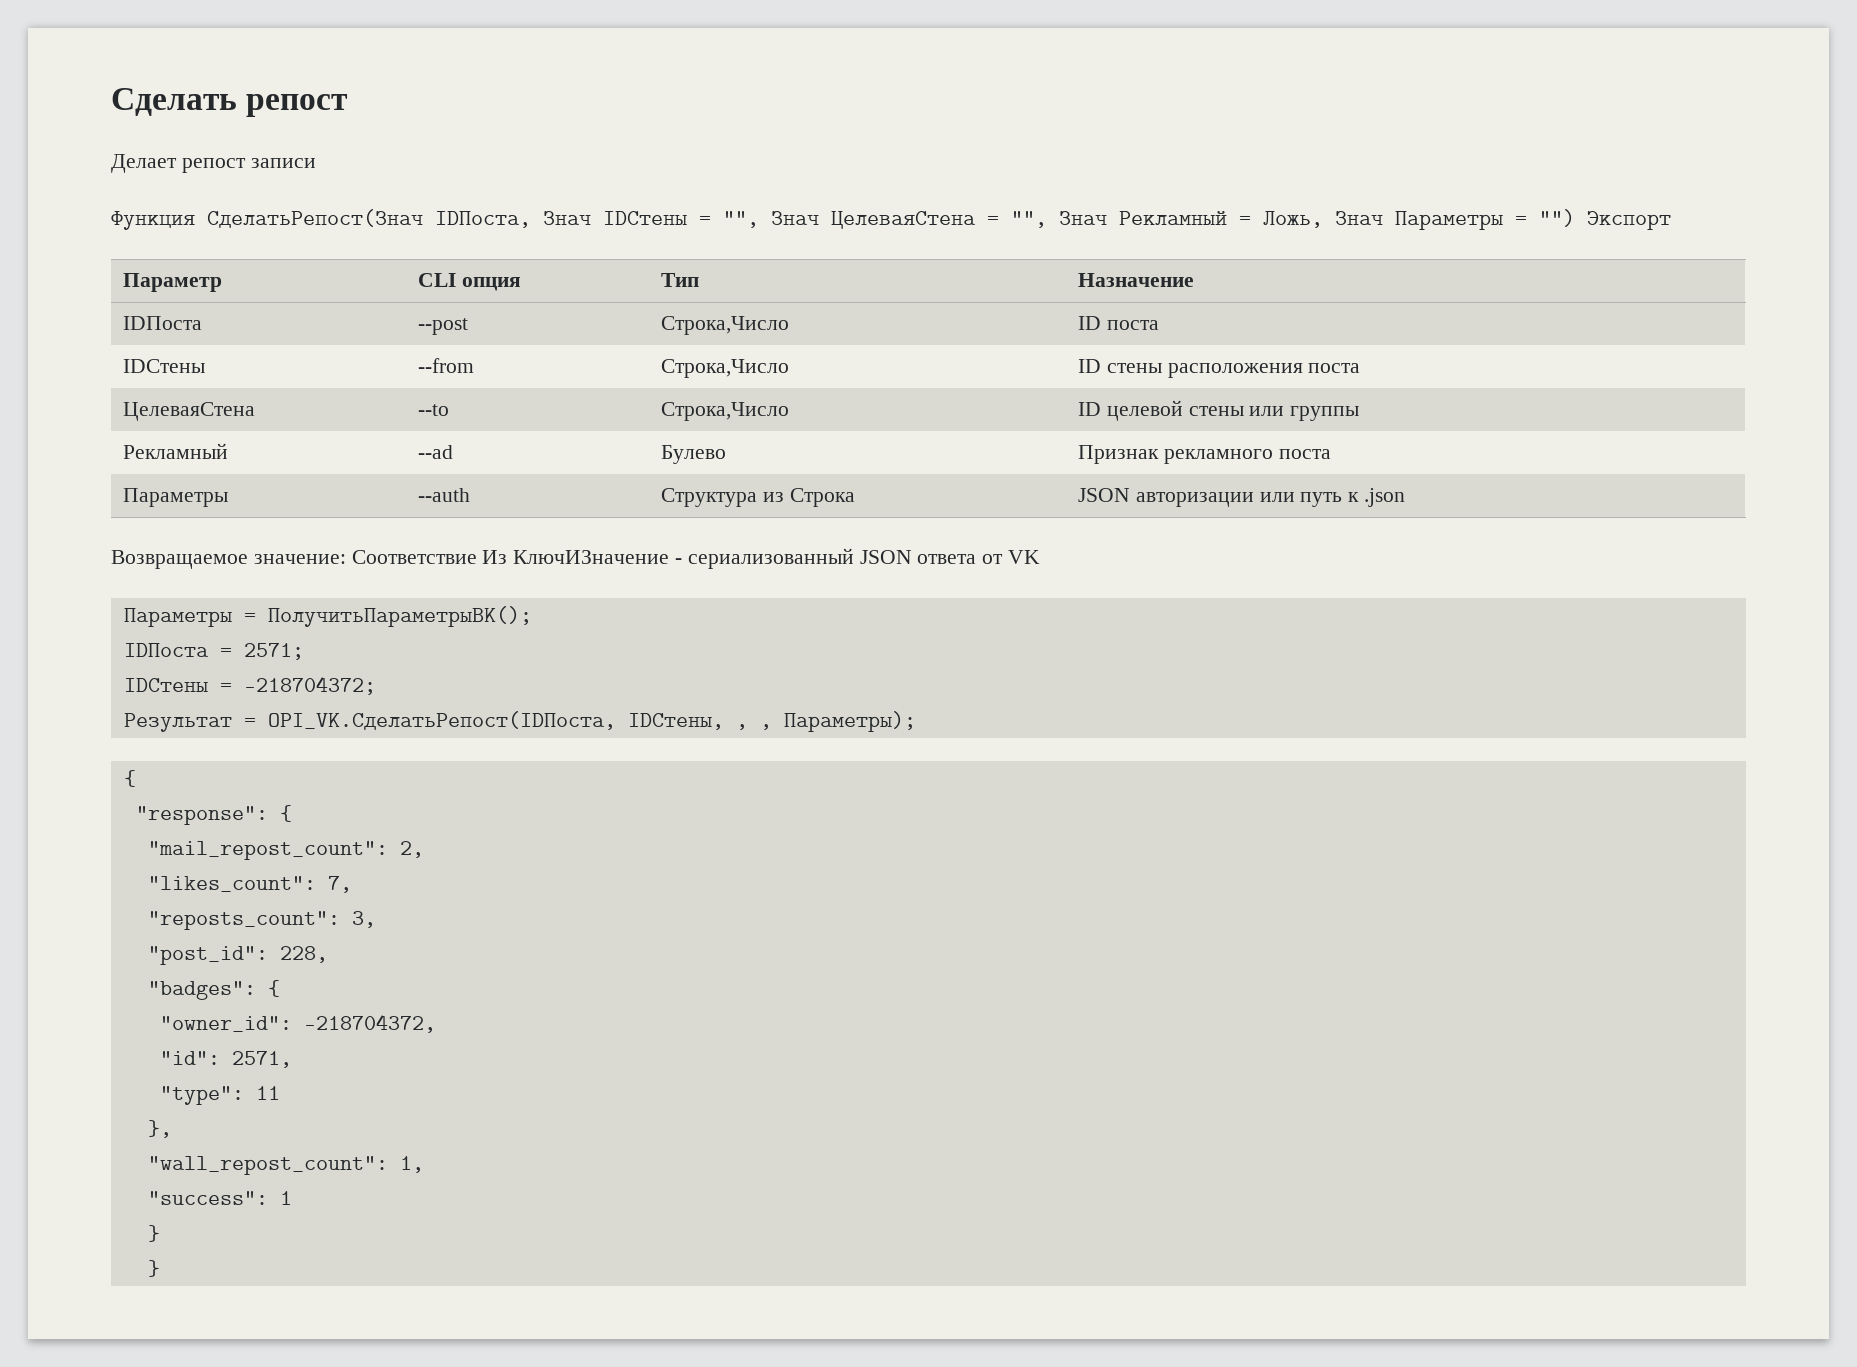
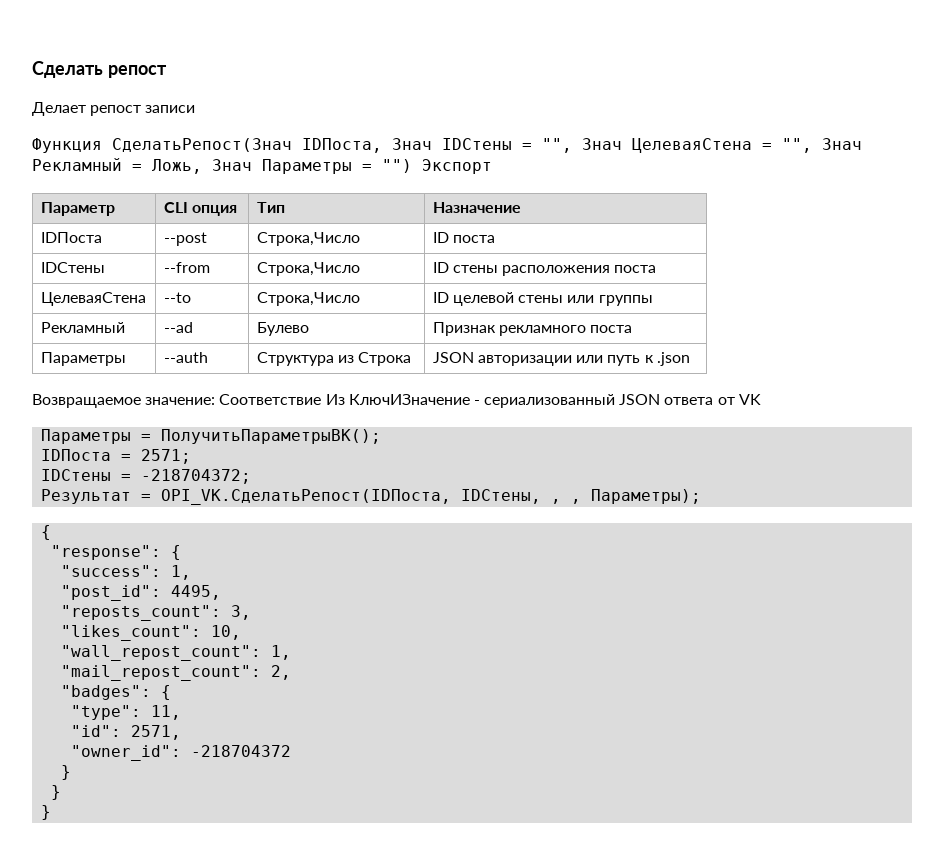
[147,841,424,860] [147,876,352,893] [147,911,376,930] [147,946,328,965] "mail_repost_count": 2, // "likes_count": 7, // "reposts_count": 3, // "post_id": 228, -> [61,565,192,580] [61,585,222,601] [61,605,252,621] [61,625,242,641] [61,645,292,661] [61,665,292,681] "success": 1, // "post_id": 4495, // "reposts_count": 3, // "likes_count": 10, // "wall_repost_count": 1, // "mail_repost_count": 2,
[159,1014,436,1033] "owner_id": -218704372, -> [71,705,182,720] "type": 11,
[159,1086,280,1105] [147,1120,172,1138] [147,1156,424,1175] [147,1191,292,1205] [147,1225,160,1242] [147,1260,160,1277] "type": 11 // }, // "wall_repost_count": 1, // "success": 1 // } // } -> [71,745,292,761] [61,765,72,780] [51,785,62,800] [41,805,52,820] "owner_id": -218704372 // } // } // }

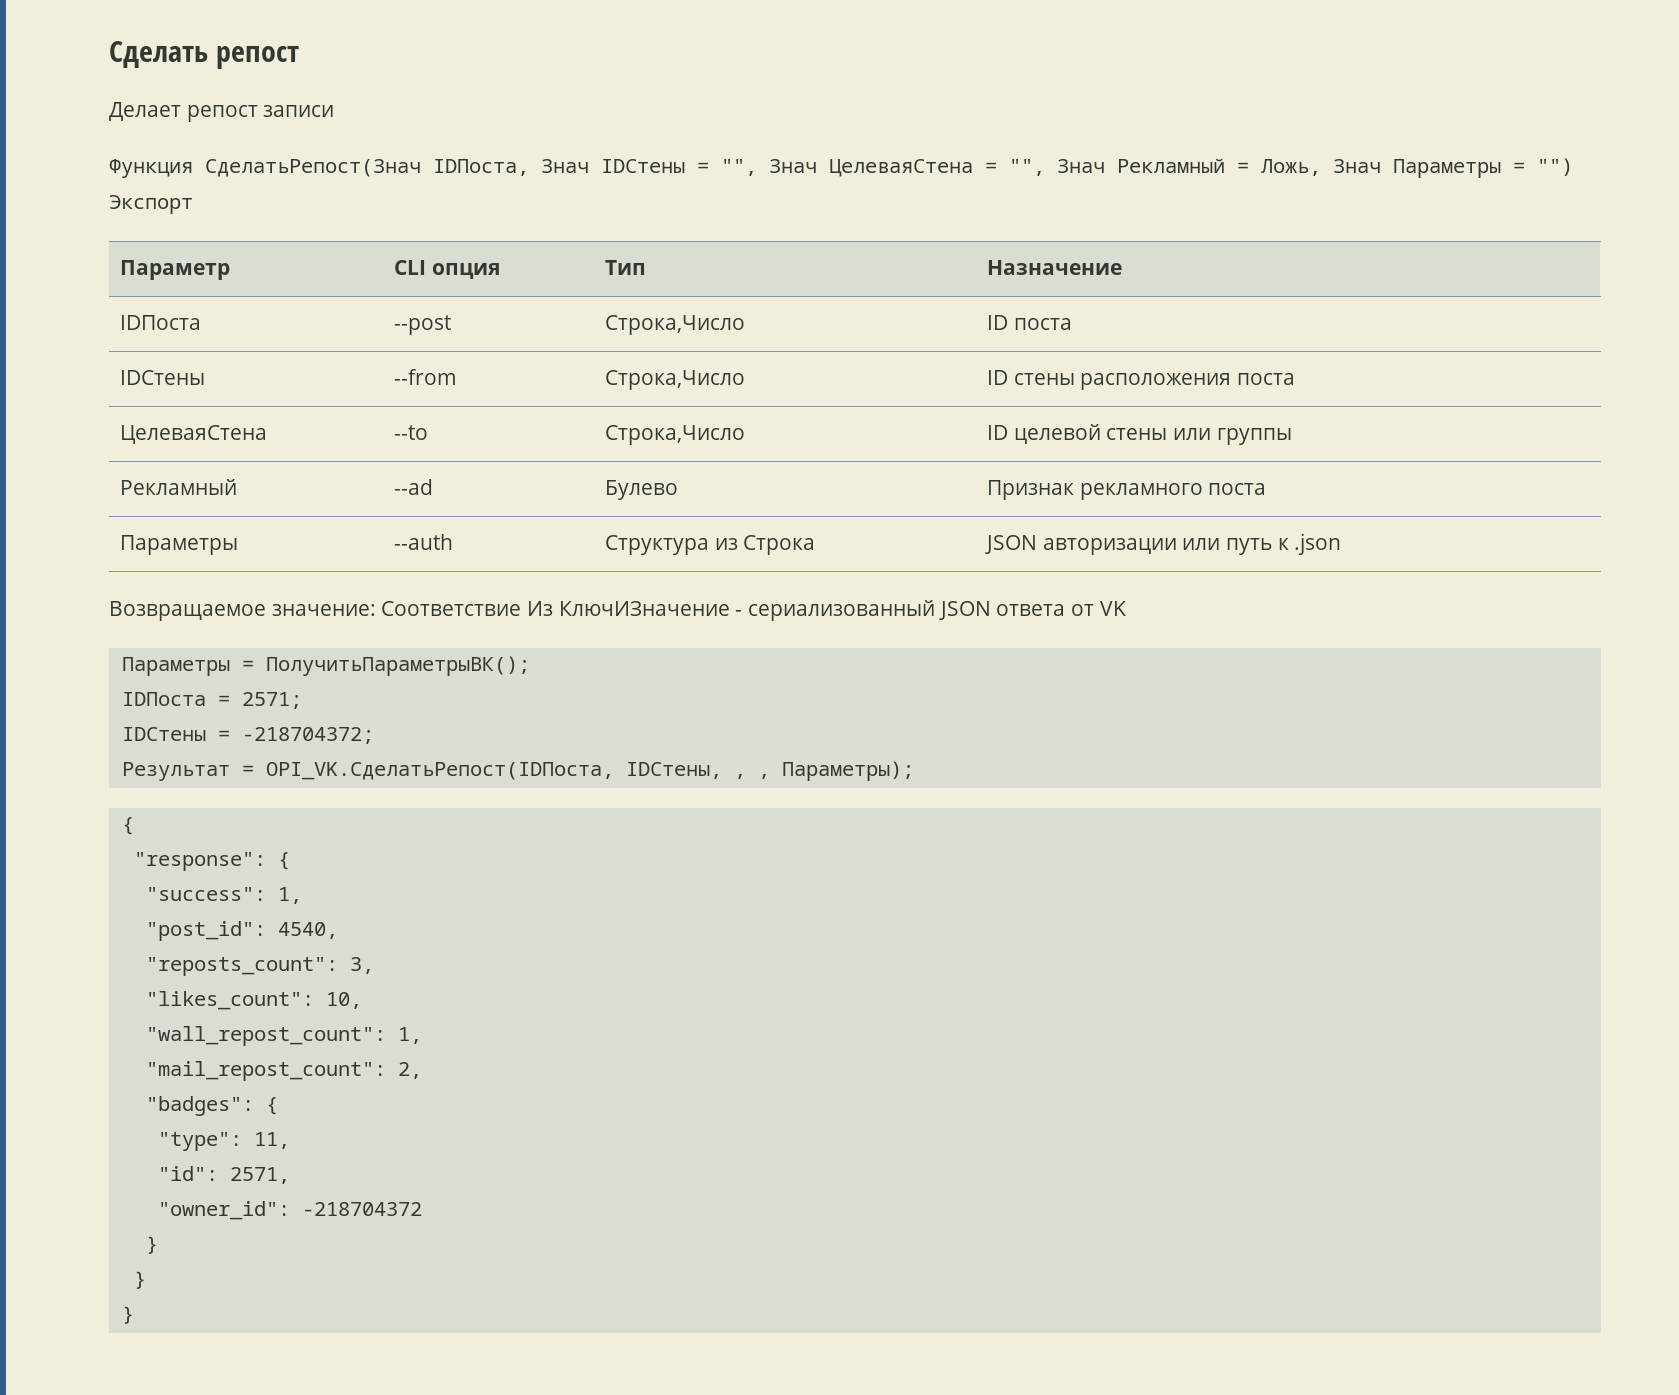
[171,585,222,600] 4495, -> [277,922,338,939] 4540,

